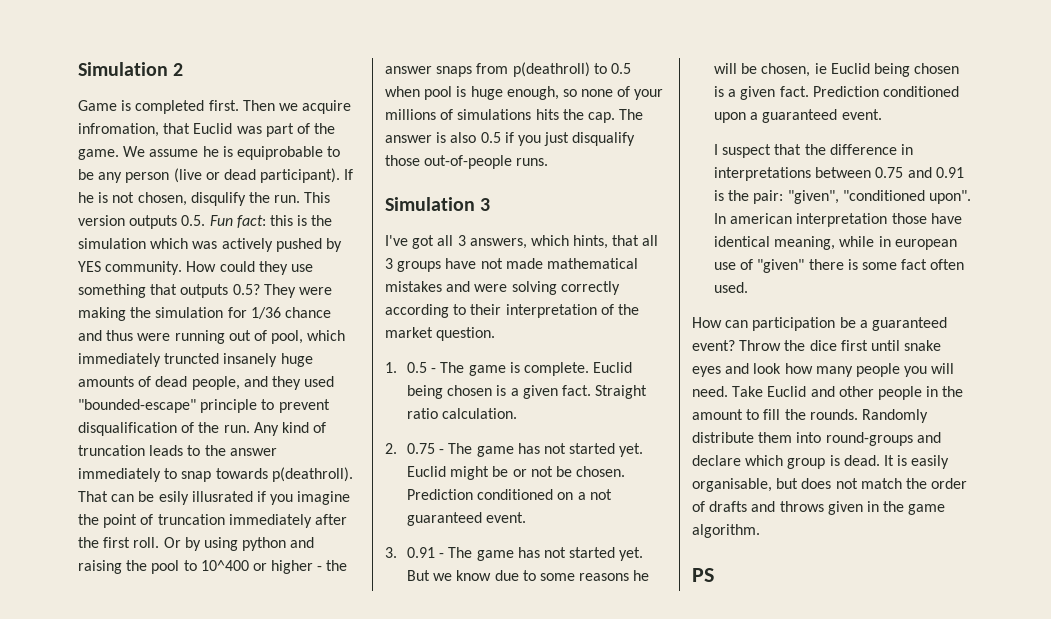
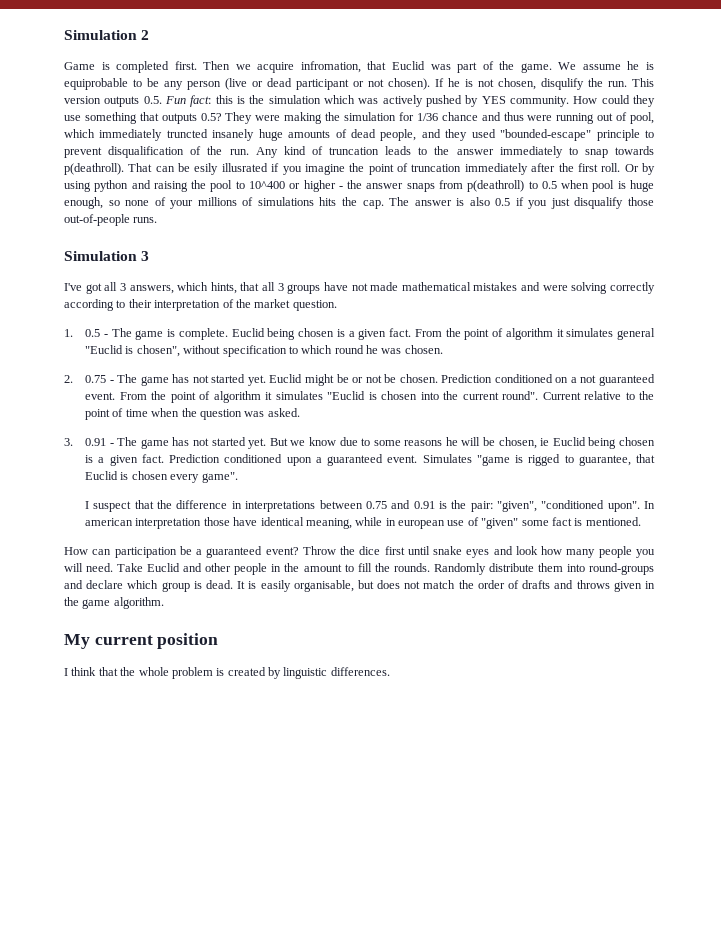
[260,168,341,183] participant). -> [296,78,430,90] participant or not chosen).
[595,385,648,399] [407,408,518,419] Straight ratio calculation. -> [414,328,655,340] [85,345,443,357] From the point of algorithm it simulates general "Euclid is chosen", without specification to which round he was chosen.
(527, 517) none -> [119,391,654,403] [85,408,300,420] From the point of algorithm it simulates "Euclid is chosen into the current round". Current relative to the point of time when the question was asked.
(882, 114) none -> [422,454,655,466] [85,471,238,483] Simulates "game is rigged to guarantee, that Euclid is chosen every game".
[808,259,965,270] [714,282,749,293] there is some fact often used. -> [521,517,641,526] some fact is mentioned.
[692,568,714,582] PS -> [64,633,219,649] [64,667,390,679] My current position // I think that the whole problem is created by linguistic differences.

